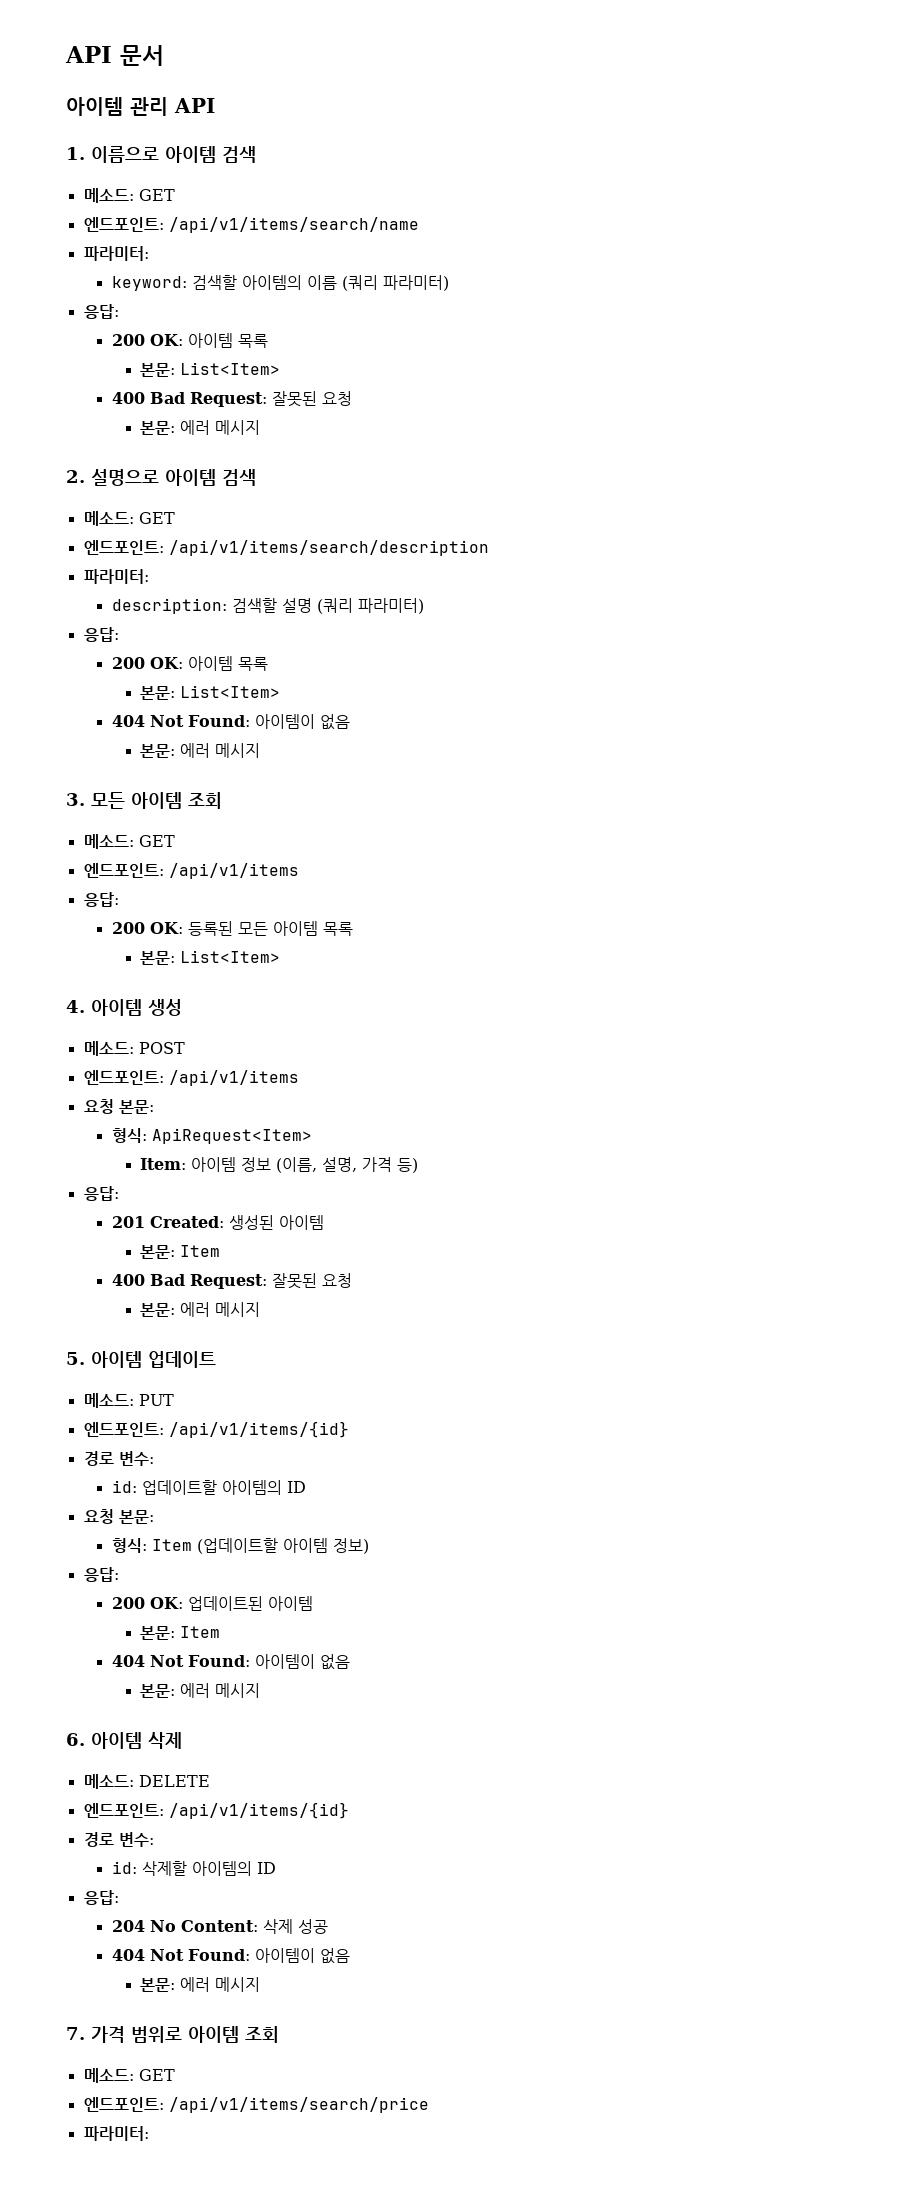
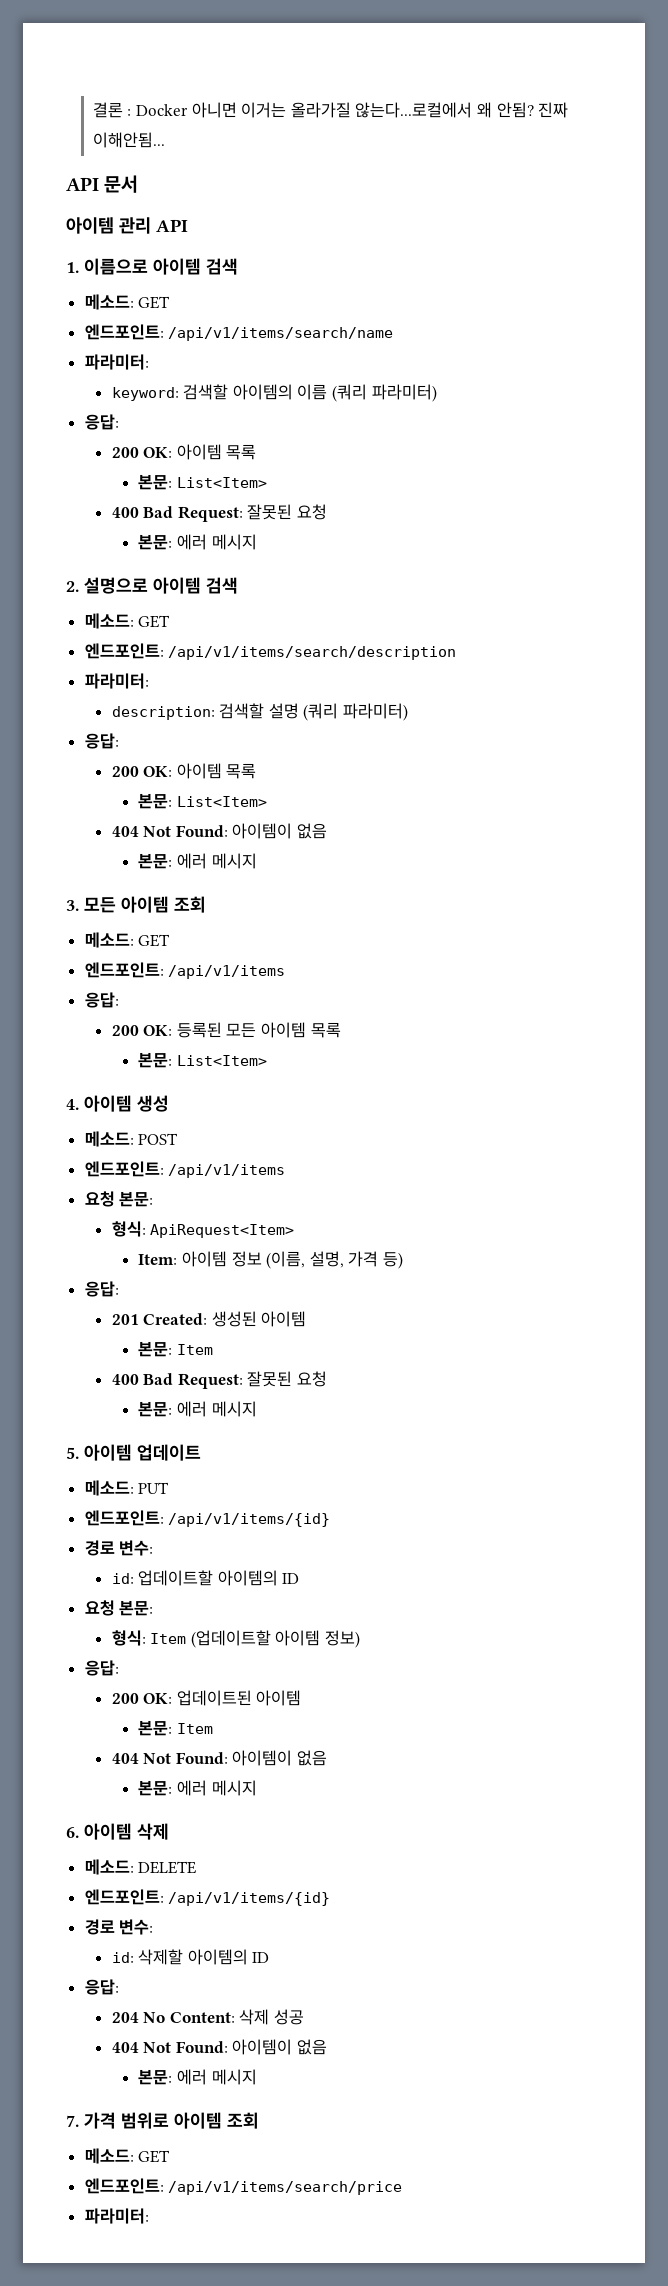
(65, 54) none -> [92,102,569,118] [92,132,165,148] 결론 : Docker 아니면 이거는 올라가질 않는다...로컬에서 왜 안됨? 진짜 이해안됨... //

